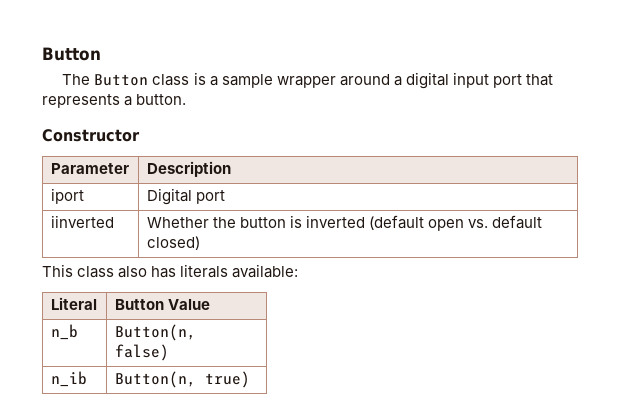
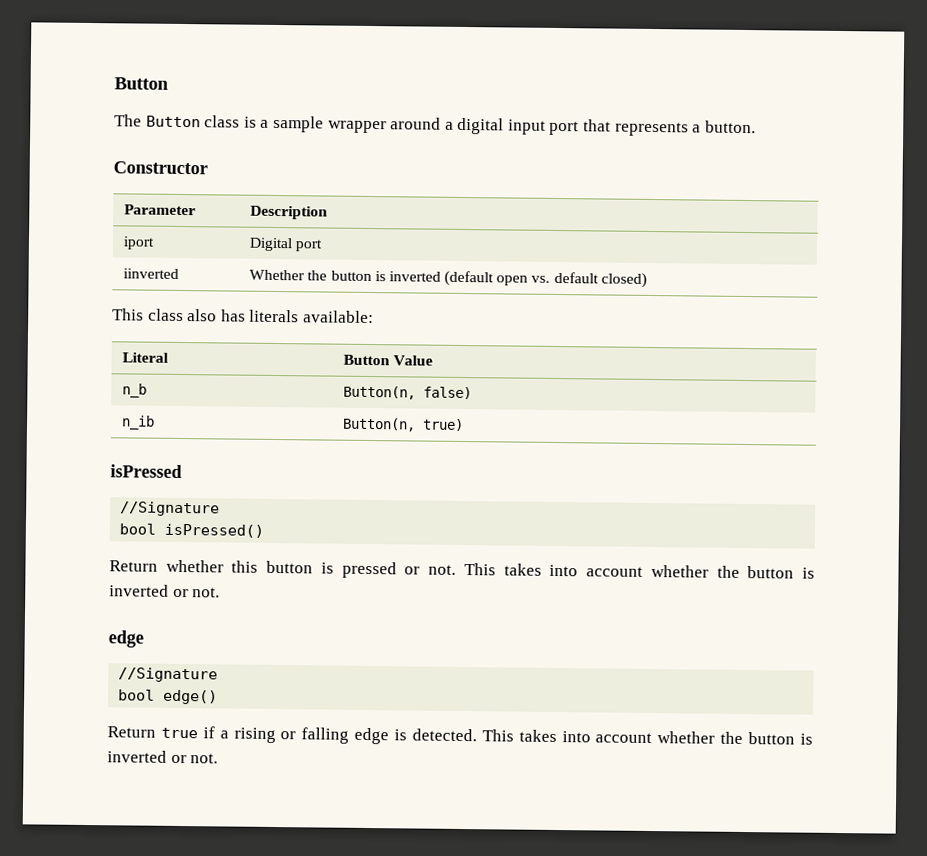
(250, 379) none -> [110,464,182,479] [120,501,221,517] [119,523,265,538] [109,559,816,579] [109,584,221,598] [108,630,144,648] [118,667,219,683] [118,689,219,705] [107,726,813,745] [107,750,219,764] // isPressed // //Signature // bool isPressed() // Return whether this button is pressed or not. This takes into account whether the button is inverted or not. // edge // //Signature // bool edge() // Return true if a rising or falling edge is detected. This takes into account whether the button is inverted or not.

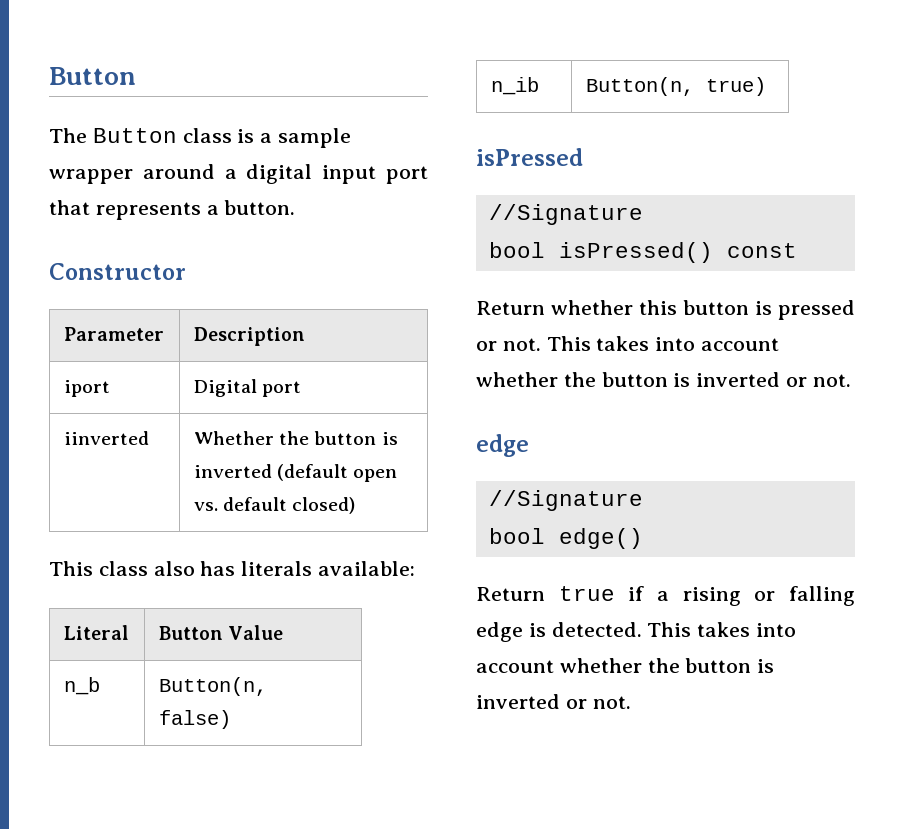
(265, 530) none -> [726,243,797,258] const

